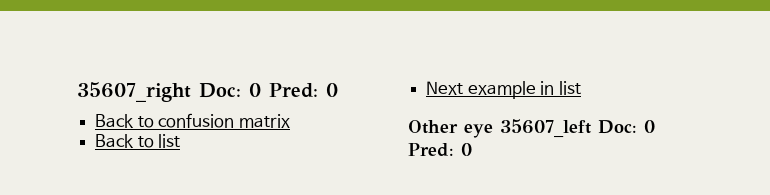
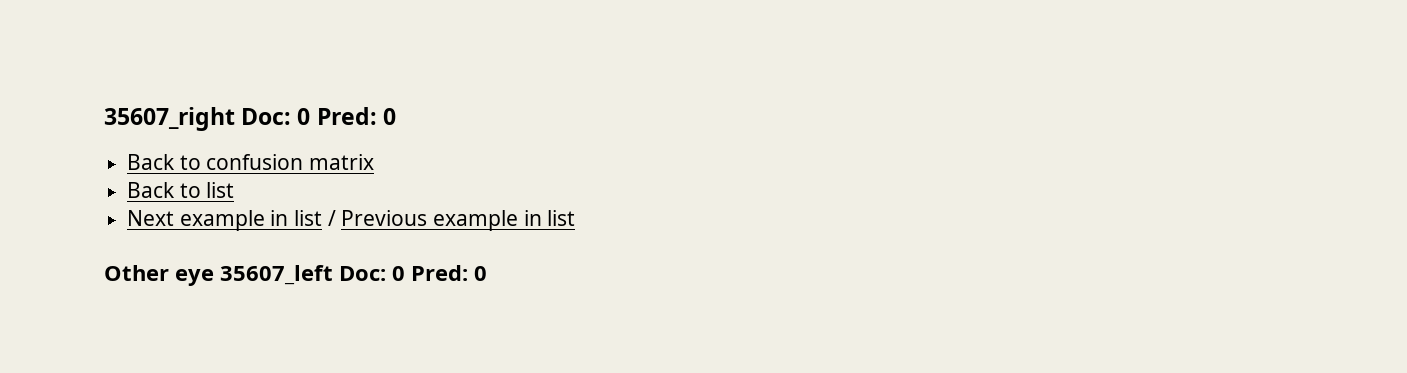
(581, 88) none -> [327,210,576,231] / Previous example in list

